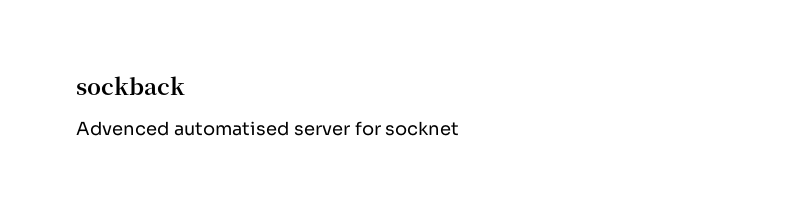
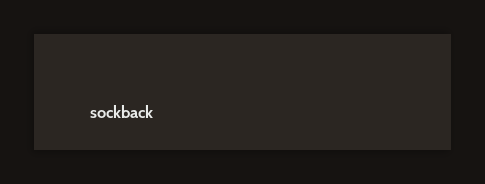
[76,121,460,136] // Advenced automatised server for socknet -> (153, 111) none

